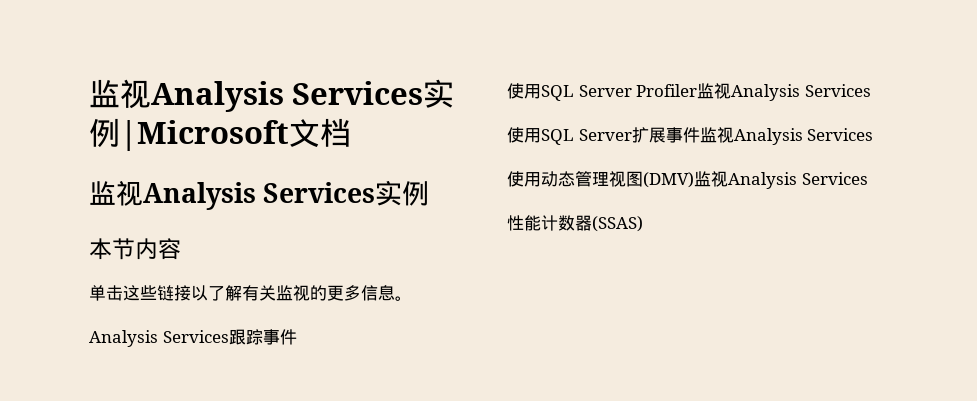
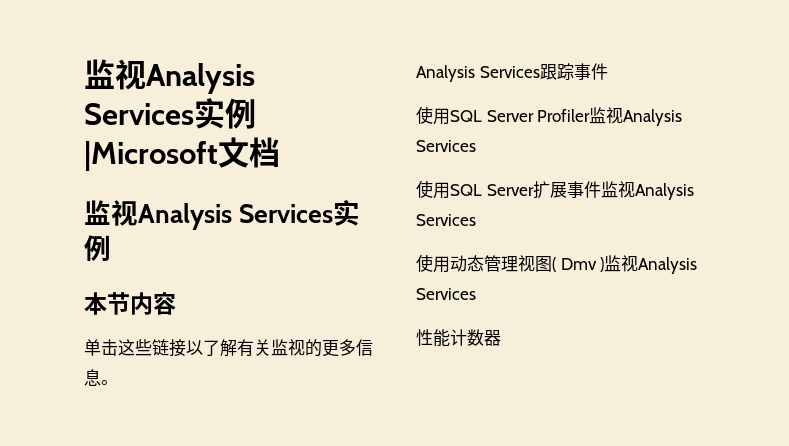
[643,172,694,188] (DMV) -> [552,257,605,272] ( Dmv )
[592,216,643,232] (SSAS) -> (501, 338) none

